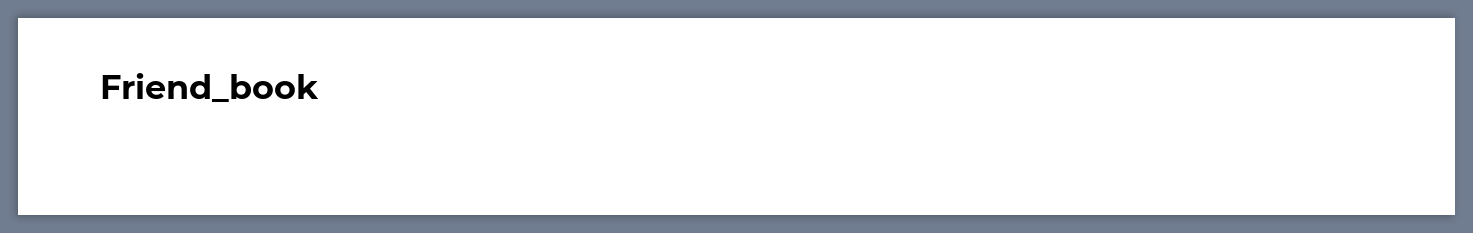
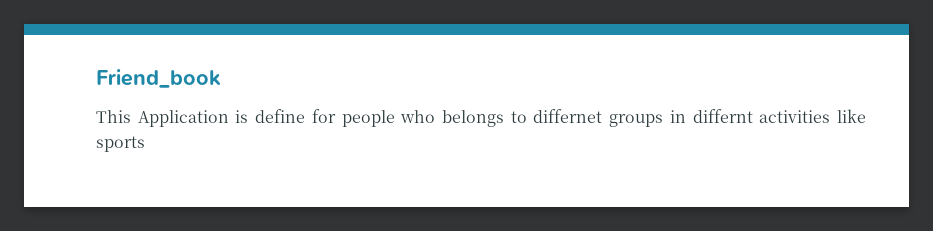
(319, 88) none -> [96,109,866,127] [96,136,145,152] // This Application is define for people who belongs to differnet groups in differnt activities like sports

